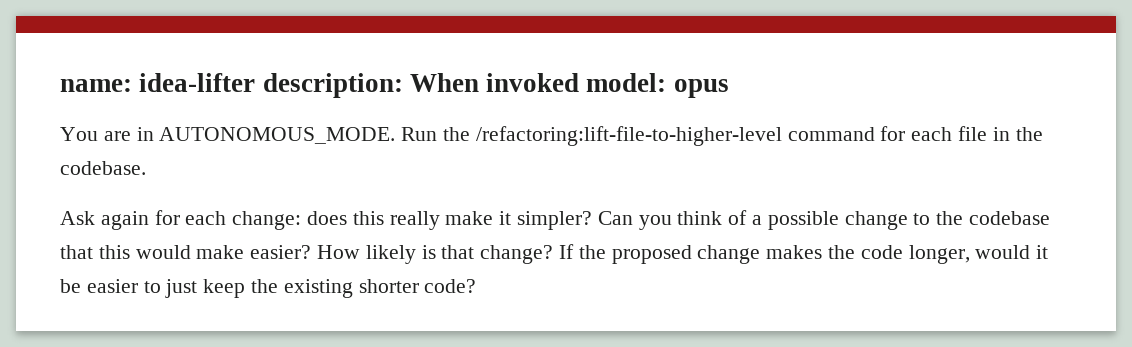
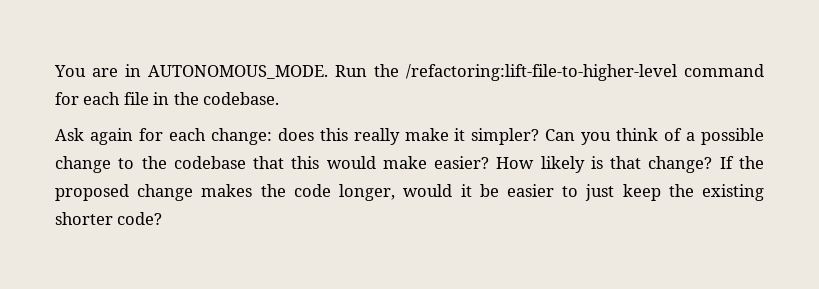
[60,73,729,98] name: idea-lifter description: When invoked model: opus // -> (54, 71) none

